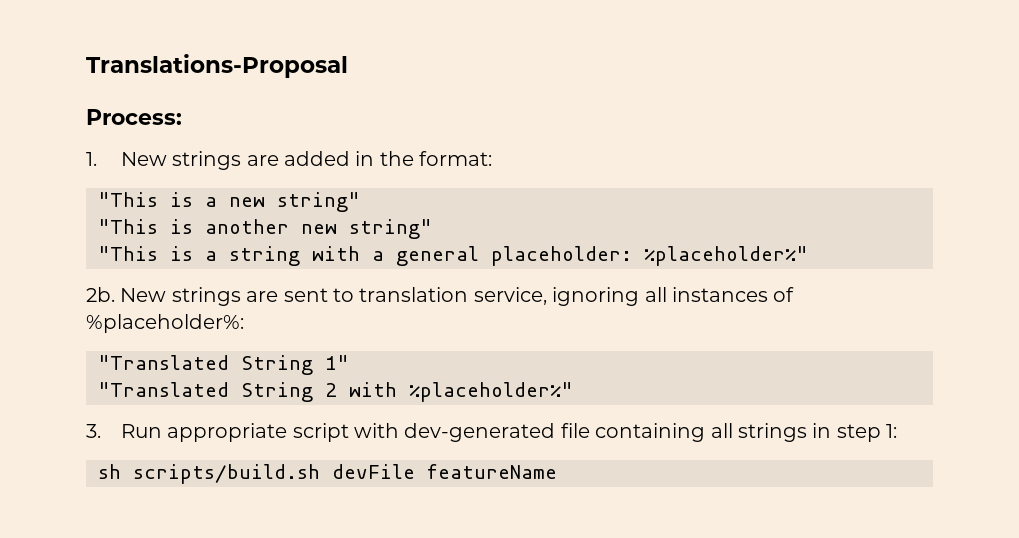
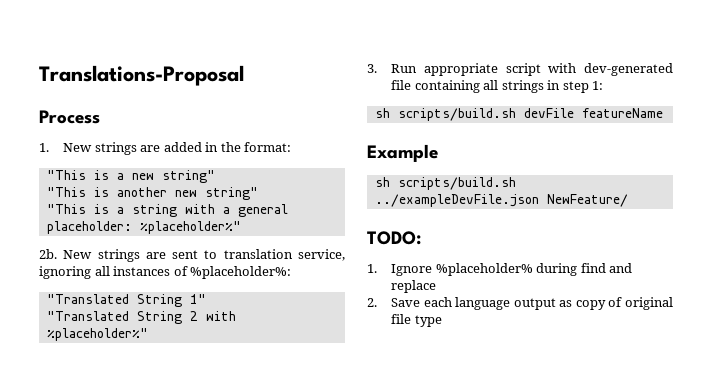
[86,109,182,125] Process: -> [39,110,100,124] Process
(557, 471) none -> [367,144,438,162] [374,177,516,190] [374,194,628,207] [367,231,421,245] [367,263,633,276] [391,280,437,293] [367,297,673,310] [391,314,442,327] // Example // sh scripts/build.sh ../exampleDevFile.json NewFeature/ // TODO: // 1. Ignore %placeholder% during find and replace // 2. Save each language output as copy of original file type

